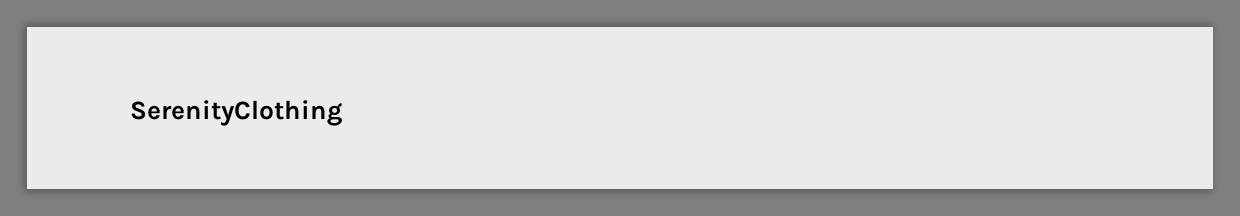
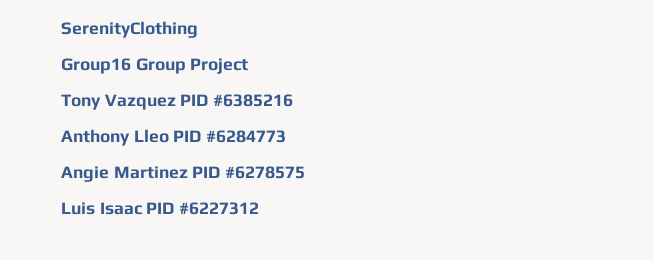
(342, 113) none -> [61,58,249,74] [61,94,294,110] [61,129,287,146] [61,166,306,182] [61,202,260,215] // Group16 Group Project // Tony Vazquez PID #6385216 // Anthony Lleo PID #6284773 // Angie Martinez PID #6278575 // Luis Isaac PID #6227312

